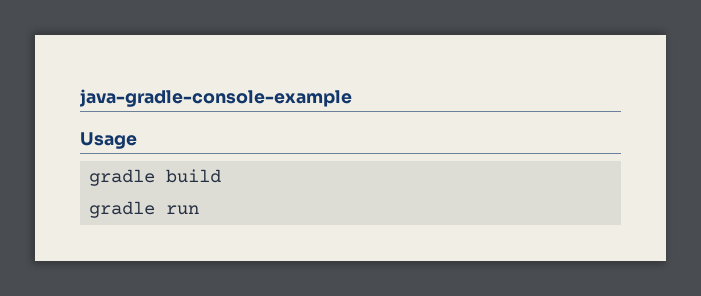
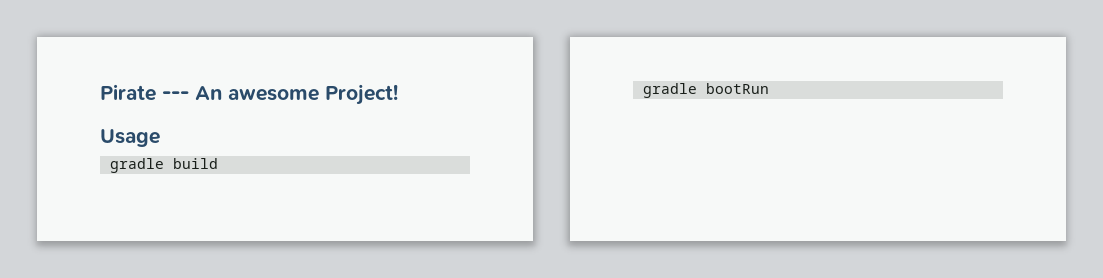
[80,89,352,107] java-gradle-console-example -> [100,84,398,105] Pirate --- An awesome Project!
[166,205,199,215] run -> [706,83,770,94] bootRun

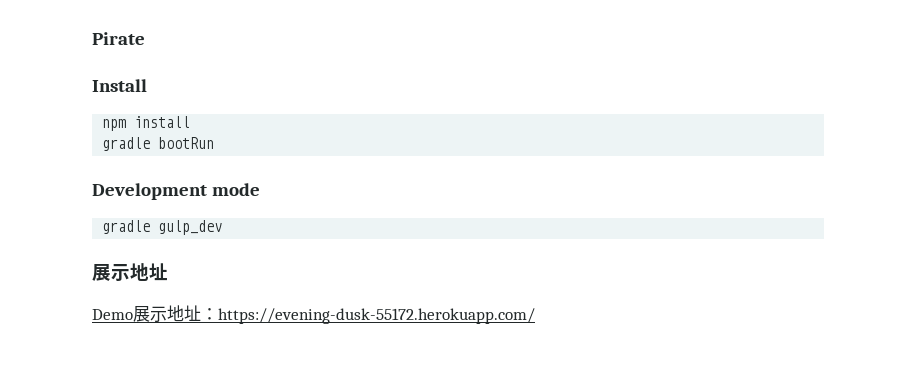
[162,84,398,105] [100,129,160,147] [110,158,219,173] [643,83,770,98] --- An awesome Project! // Usage // gradle build // gradle bootRun -> [92,79,147,92] [102,116,191,131] [102,137,215,151] [92,183,260,200] [102,220,223,235] [92,263,168,281] [92,305,535,324] // Install // npm install // gradle bootRun // Development mode // gradle gulp_dev // 展示地址 // Demo展示地址：https://evening-dusk-55172.herokuapp.com/

